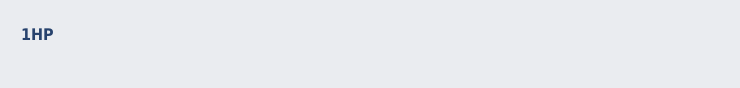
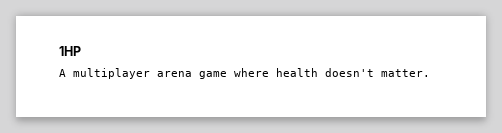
(54, 34) none -> [59,68,430,79] // A multiplayer arena game where health doesn't matter.

